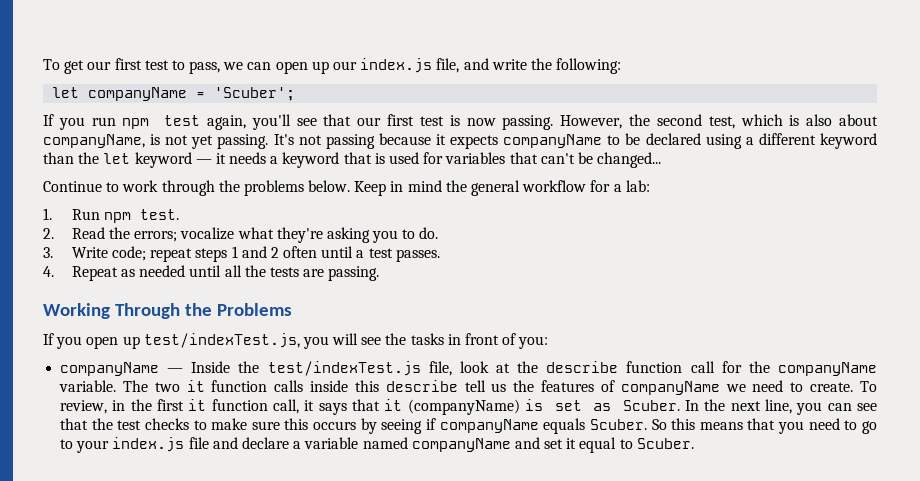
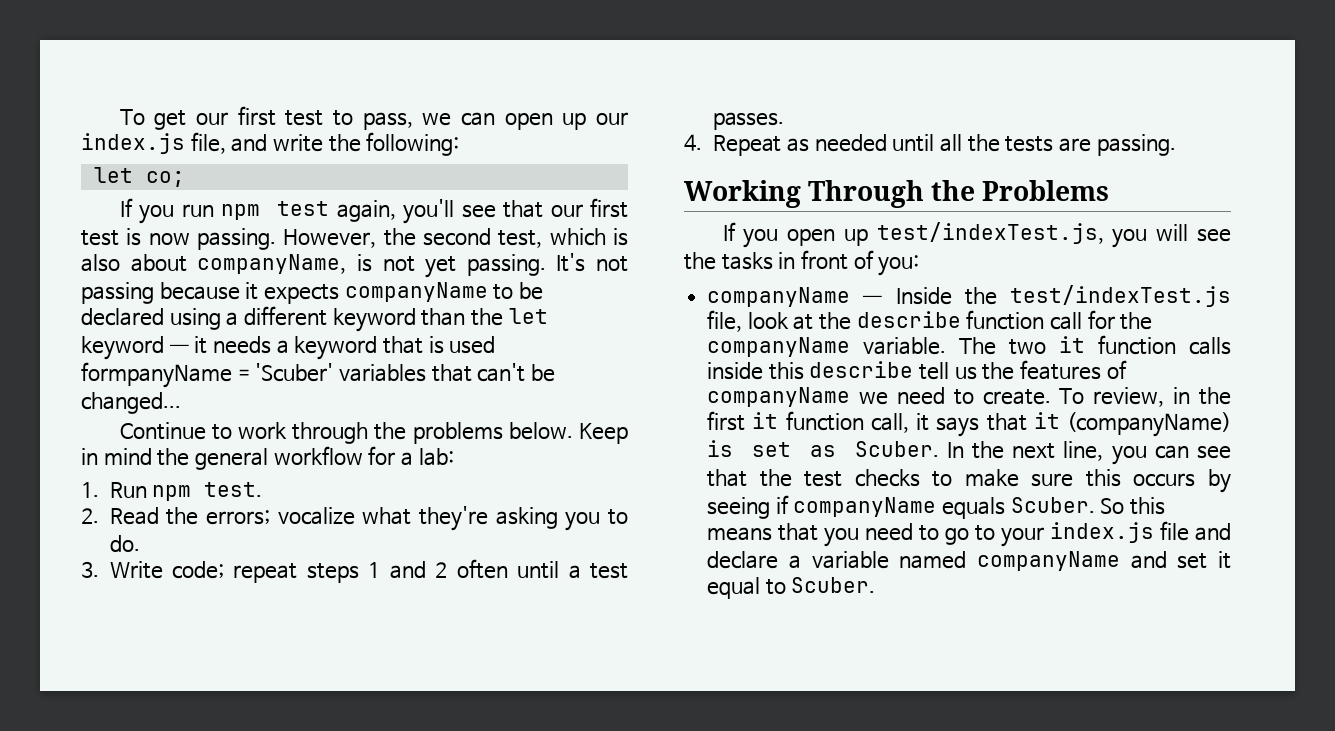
[88,87,296,101] companyName = 'Scuber'; -> [145,171,185,187] co;
[423,152,444,164] for -> [81,362,334,388] formpanyName = 'Scuber'

